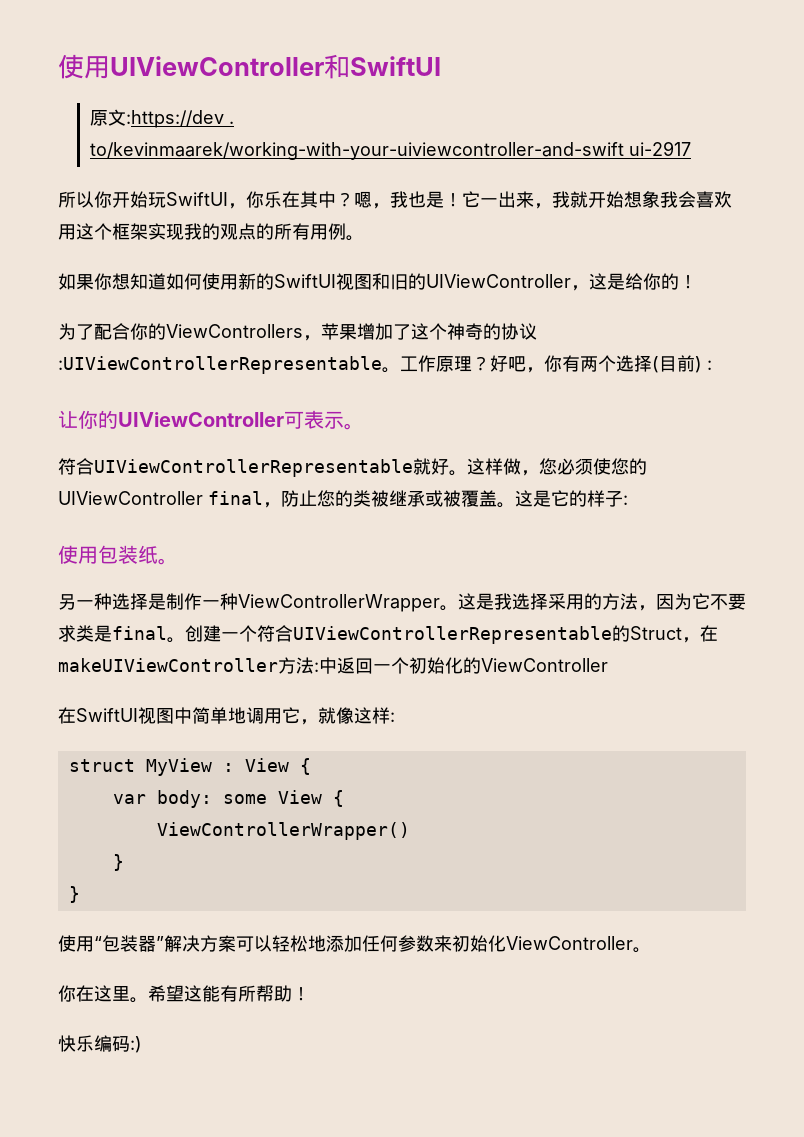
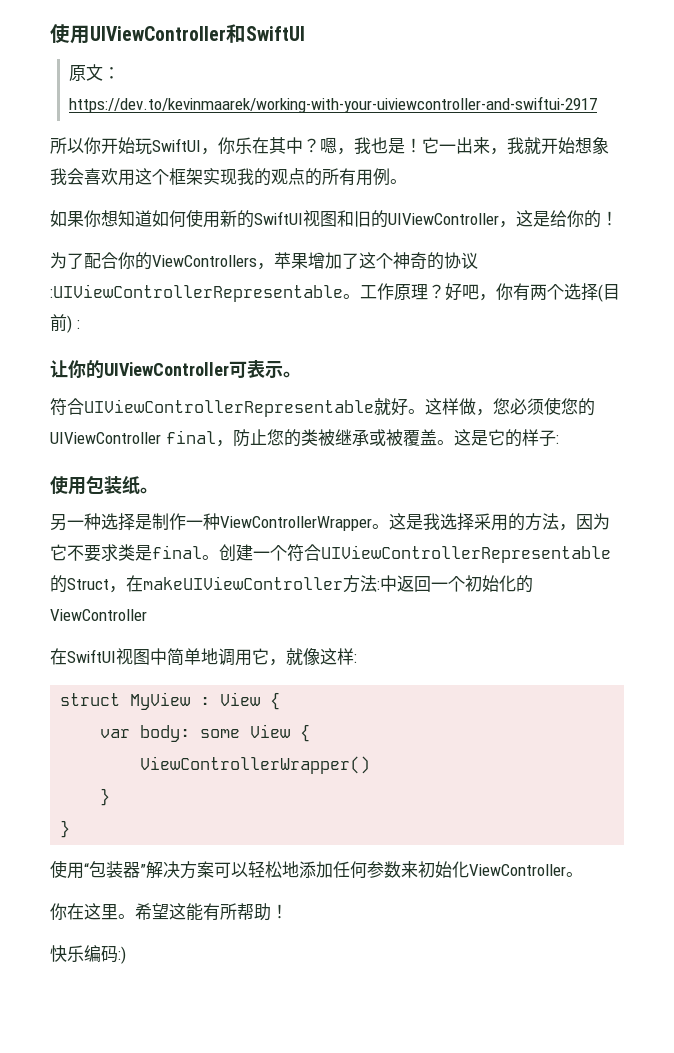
[125,110,234,128] [89,141,691,160] :https://dev . to/kevinmaarek/working-with-your-uiviewcontroller-and-swift ui-2917 -> [103,67,121,79] [69,96,598,113] ：https://dev.to/kevinmaarek/working-with-your-uiviewcontroller-and-swiftui-2917

